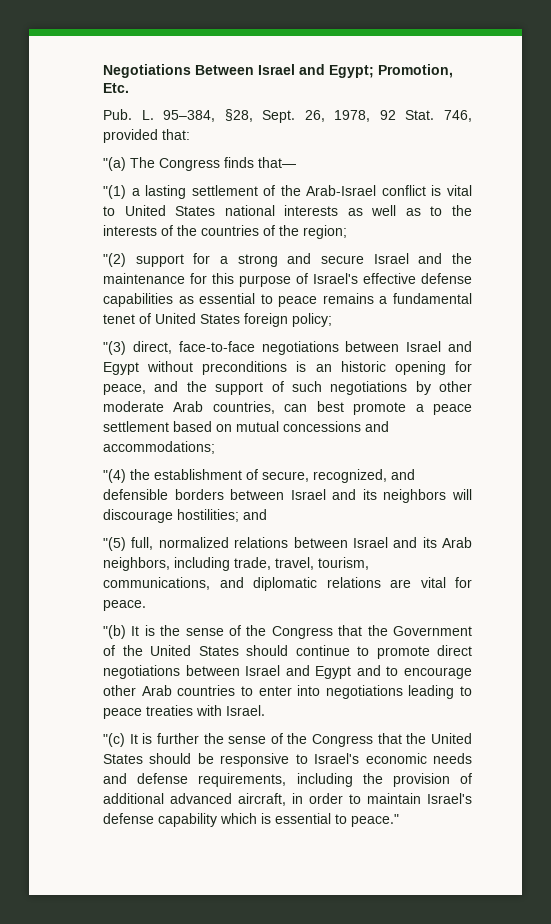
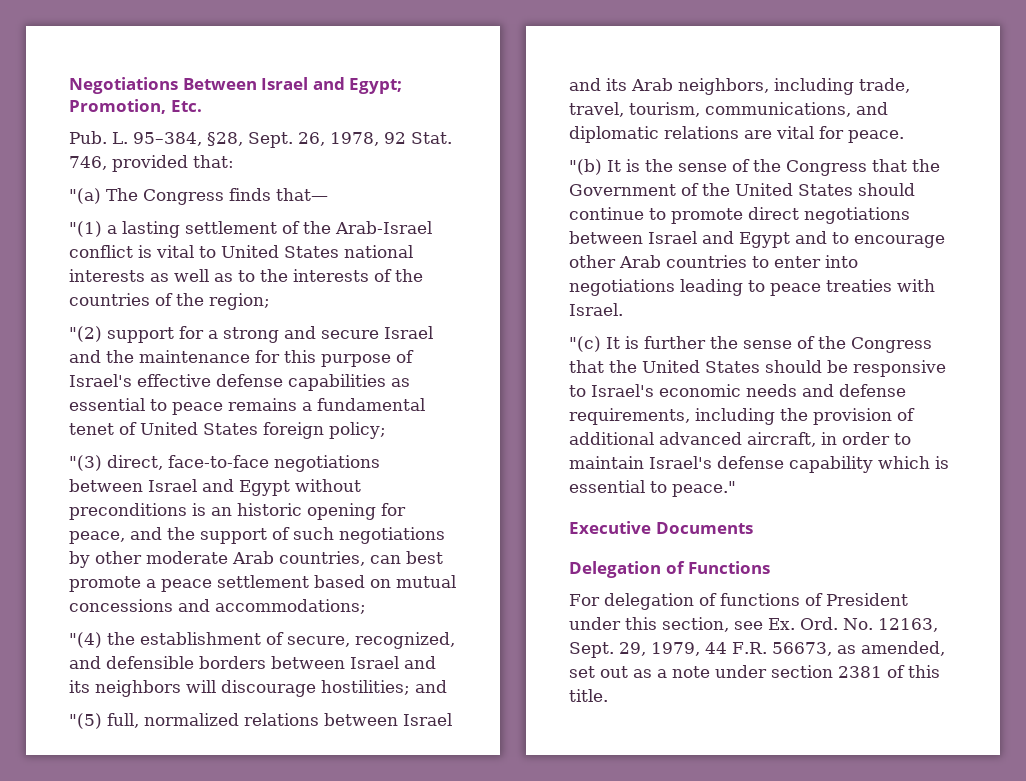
(399, 820) none -> [569,521,753,534] [569,561,771,578] [569,593,908,610] [569,617,938,632] [569,641,945,658] [569,665,940,678] [569,689,608,702] // Executive Documents // Delegation of Functions // For delegation of functions of President under this section, see Ex. Ord. No. 12163, Sept. 29, 1979, 44 F.R. 56673, as amended, set out as a note under section 2381 of this title.

